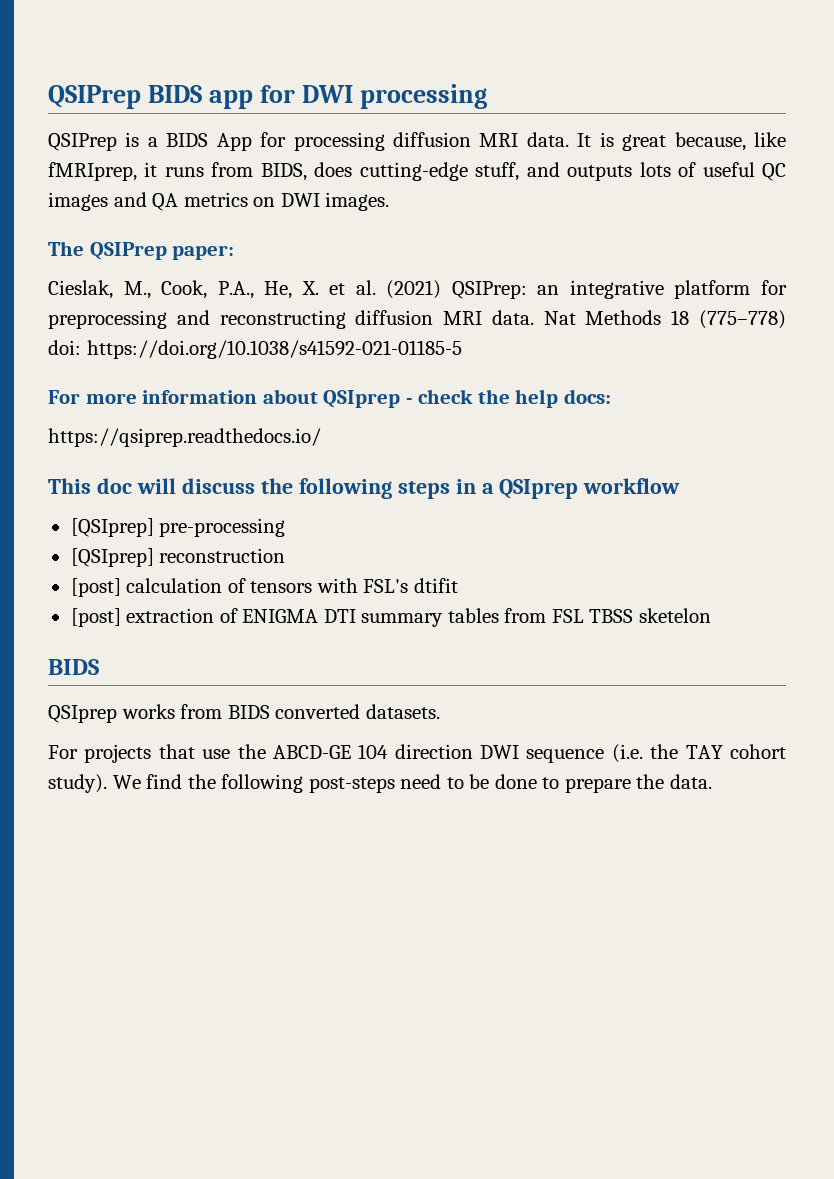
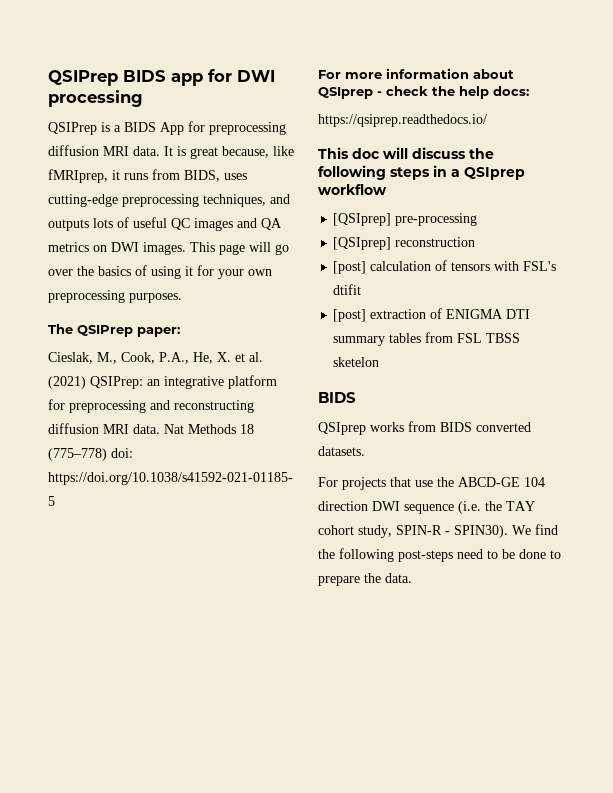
[293,132,385,151] processing -> [209,122,286,135] preprocessing
[314,162,520,181] does cutting-edge stuff, -> [224,173,247,180] [48,194,266,207] uses cutting-edge preprocessing techniques,
(390, 201) none -> [190,242,289,255] [48,265,272,279] [48,290,182,303] This page will go over the basics of using it for your own preprocessing purposes.
[48,774,107,793] study). -> [358,525,508,538] study, SPIN-R - SPIN30).

